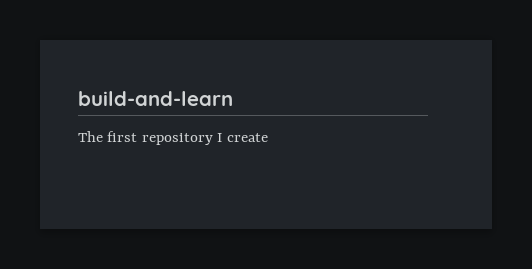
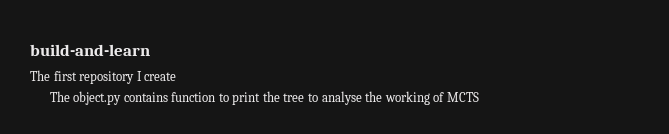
(268, 137) none -> [49,91,479,105] // The object.py contains function to print the tree to analyse the working of MCTS

